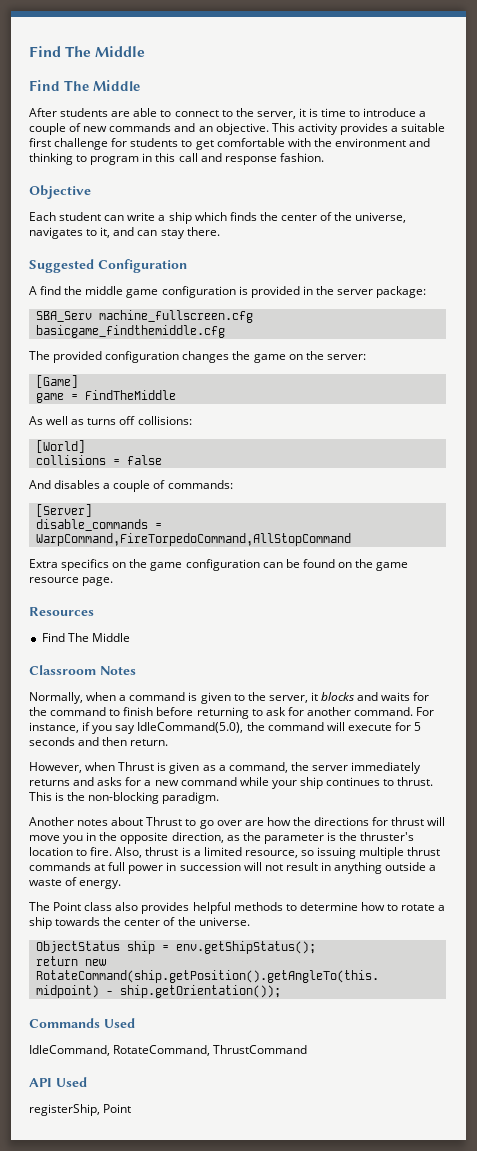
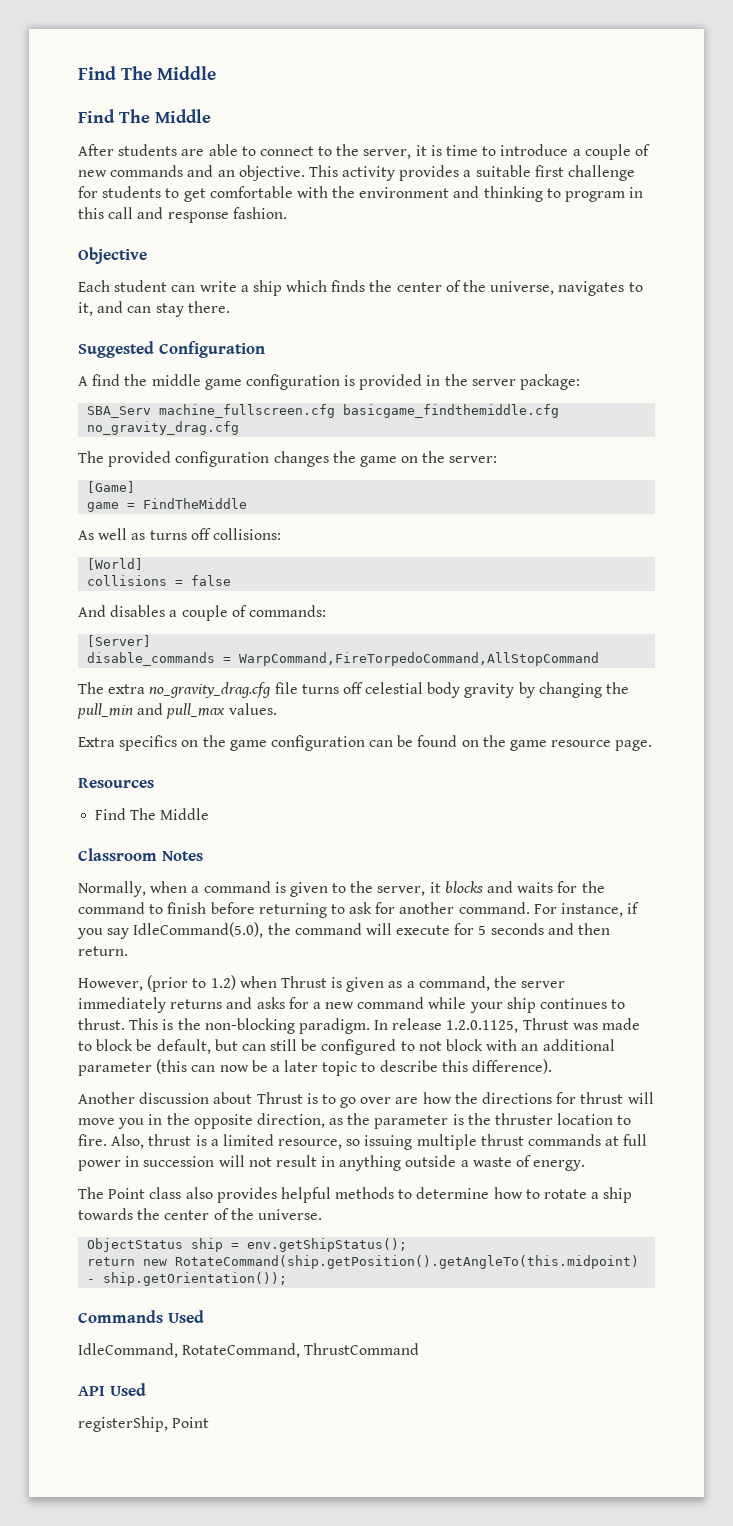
(225, 331) none -> [87,421,240,435] no_gravity_drag.cfg
(351, 539) none -> [78,682,630,698] [77,703,277,719] // The extra no_gravity_drag.cfg file turns off celestial body gravity by changing the pull_min and pull_max values.
(82, 767) none -> [147,975,236,992] (prior to 1.2)
(220, 798) none -> [374,1018,641,1033] [78,1039,615,1055] [78,1059,553,1076] In release 1.2.0.1125, Thrust was made to block be default, but can still be configured to not block with an additional parameter (this can now be a later topic to describe this difference).
[77,819,109,826] notes -> [139,1092,210,1104] discussion
(183, 821) none -> [306,1093,318,1104] is
[360,832,415,841] thruster's -> [495,1113,554,1125] thruster

